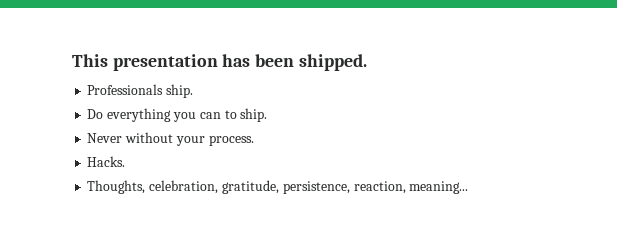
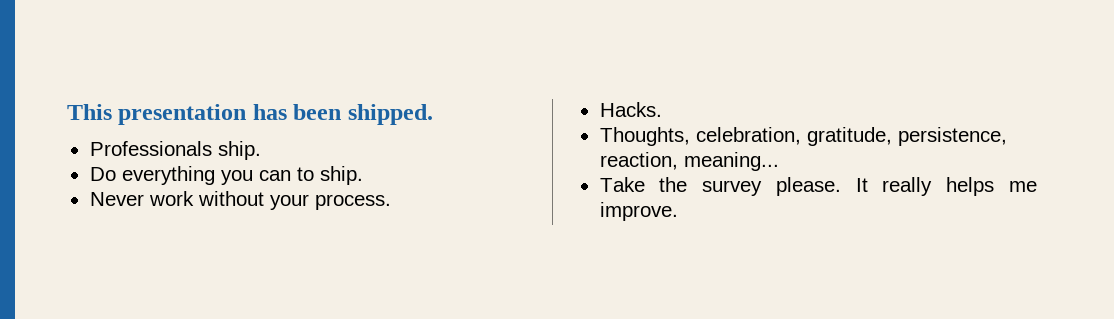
(123, 138) none -> [148,191,194,206] work
(469, 187) none -> [599,177,1037,196] [599,202,678,221] // Take the survey please. It really helps me improve.

